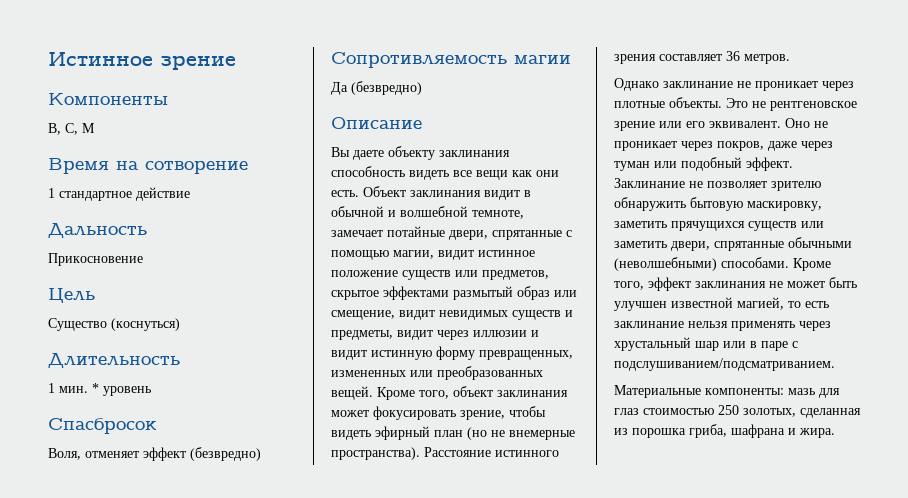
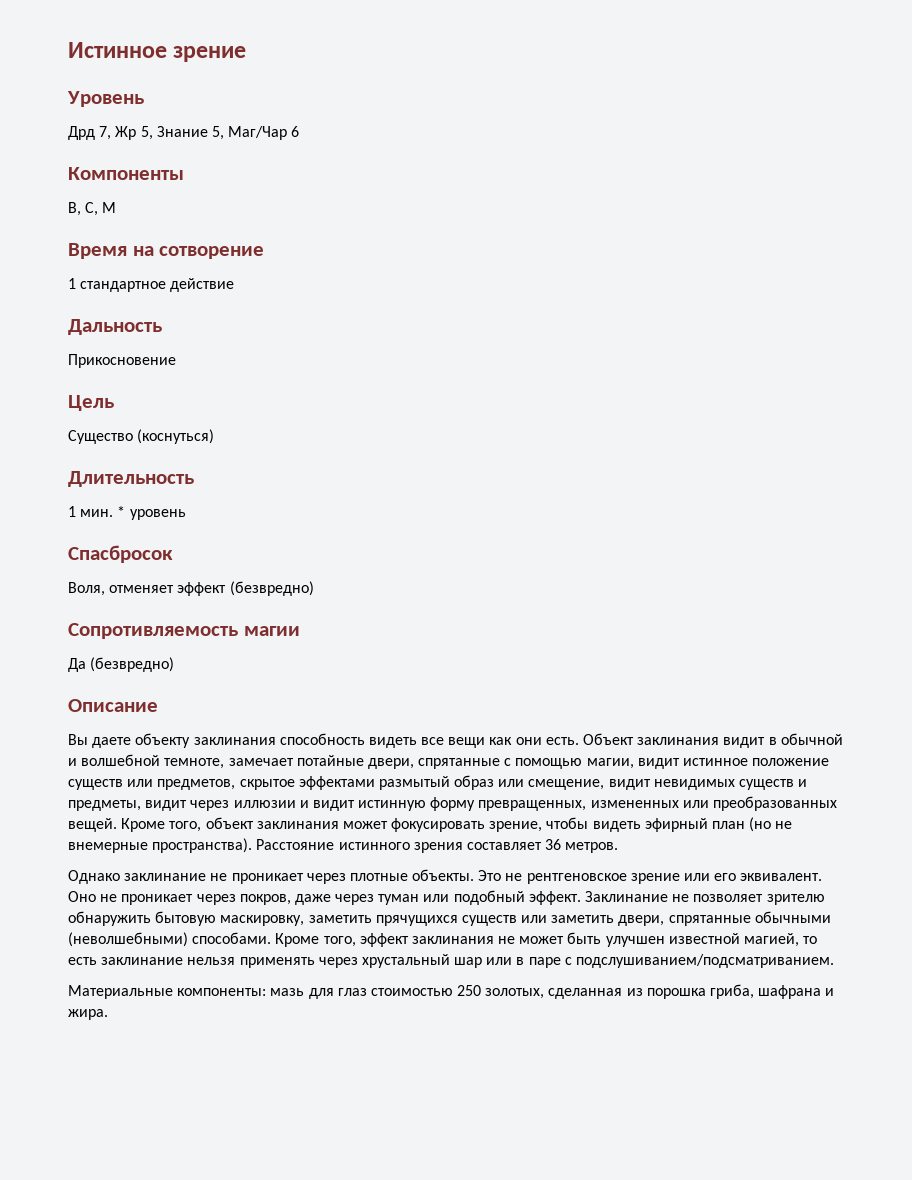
(236, 63) none -> [67,91,144,107] [68,126,300,140] // Уровень // Дрд 7, Жр 5, Знание 5, Маг/Чар 6

